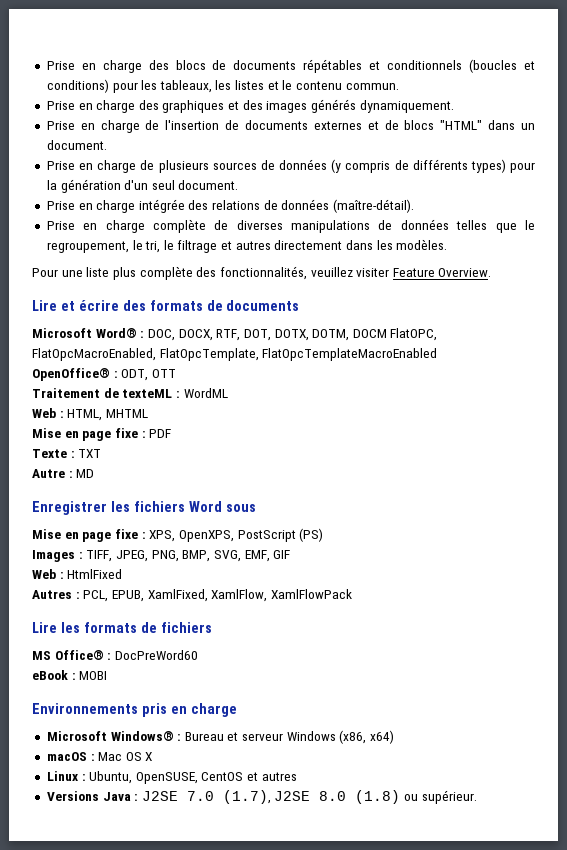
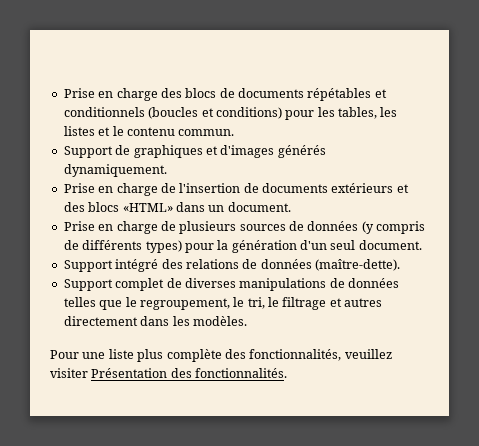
[159,80,212,93] tableaux, -> [338,107,377,119] tables,
[46,100,308,113] Prise en charge des graphiques et des images -> [63,145,275,158] Support de graphiques et d'images
[313,120,483,130] externes et de blocs "HTML" -> [331,183,409,193] [63,202,173,212] extérieurs et des blocs «HTML»
[46,199,415,213] [46,219,206,233] Prise en charge intégrée des relations de données (maître-détail). // Prise en charge complète -> [63,259,400,272] [63,278,165,291] Support intégré des relations de données (maître-dette). // Support complet
[392,268,492,277] [32,300,300,311] [32,328,438,341] [32,348,438,361] [32,368,176,381] [32,388,228,398] [32,408,148,421] [32,428,172,441] [32,449,102,458] [32,469,95,478] [32,501,256,515] [32,528,324,542] [32,550,291,562] [32,569,123,579] [32,589,352,602] [32,622,212,633] [32,650,198,660] [32,670,108,680] [32,703,237,717] [46,730,395,744] [46,752,153,761] [46,771,297,784] [46,790,477,804] Feature Overview. // Lire et écrire des formats de documents // Microsoft Word® : DOC, DOCX, RTF, DOT, DOTX, DOTM, DOCM FlatOPC, FlatOpcMacroEnabled, FlatOpcTemplate, FlatOpcTemplateMacroEnabled // OpenOffice® : ODT, OTT // Traitement de texteML : WordML // Web : HTML, MHTML // Mise en page fixe : PDF // Texte : TXT // Autre : MD // Enregistrer les fichiers Word sous // Mise en page fixe : XPS, OpenXPS, PostScript (PS) // Images : TIFF, JPEG, PNG, BMP, SVG, EMF, GIF // Web : HtmlFixed // Autres : PCL, EPUB, XamlFixed, XamlFlow, XamlFlowPack // Lire les formats de fichiers // MS Office® : DocPreWord60 // eBook : MOBI // Environnements pris en charge // Microsoft Windows® : Bureau et serveur Windows (x86, x64) // macOS : Mac OS X // Linux : Ubuntu, OpenSUSE, CentOS et autres // Versions Java : J2SE 7.0 (1.7), J2SE 8.0 (1.8) ou supérieur. -> [91,368,288,378] Présentation des fonctionnalités.

